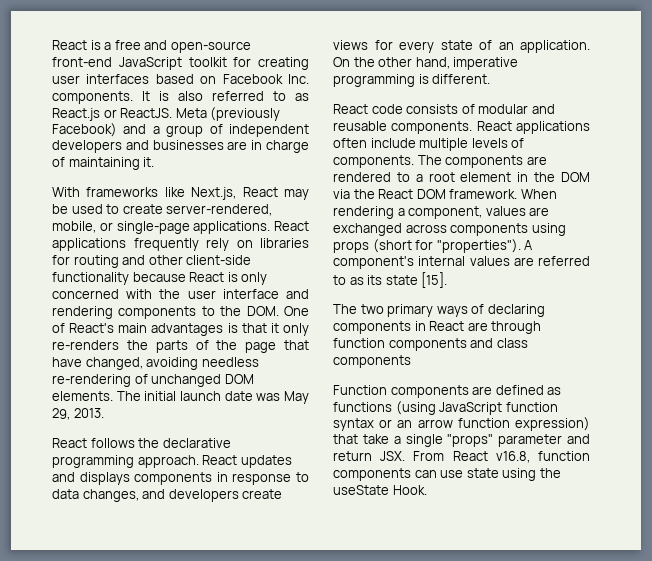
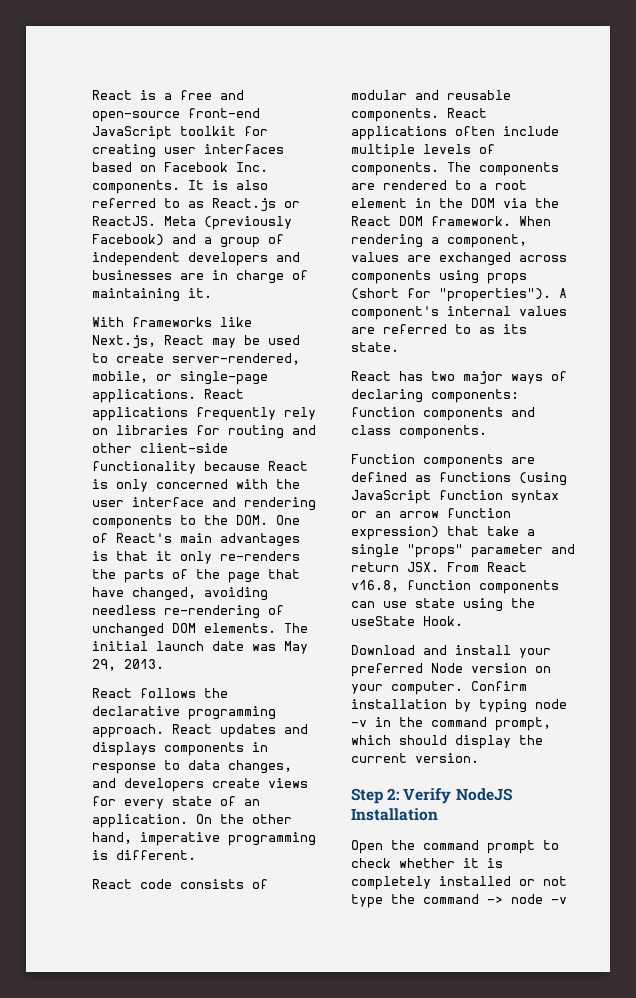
[385,272,448,288] [333,304,545,317] [333,321,542,334] state [15]. // The two primary ways of declaring components in React are through -> [351,342,399,352] [351,371,567,385] [351,389,519,403] state. // React has two major ways of declaring components:
[333,355,411,368] components -> [399,425,487,439] components.
(427, 490) none -> [351,645,551,658] [351,663,551,677] [351,681,527,695] [351,699,567,713] [351,717,551,731] [351,735,543,749] [351,753,479,763] [351,788,512,804] [351,808,438,821] [351,840,559,854] [351,858,503,868] [351,876,567,890] [351,894,567,908] // Download and install your preferred Node version on your computer. Confirm installation by typing node -v in the command prompt, which should display the current version. // Step 2: Verify NodeJS Installation // Open the command prompt to check whether it is completely installed or not type the command –> node -v

